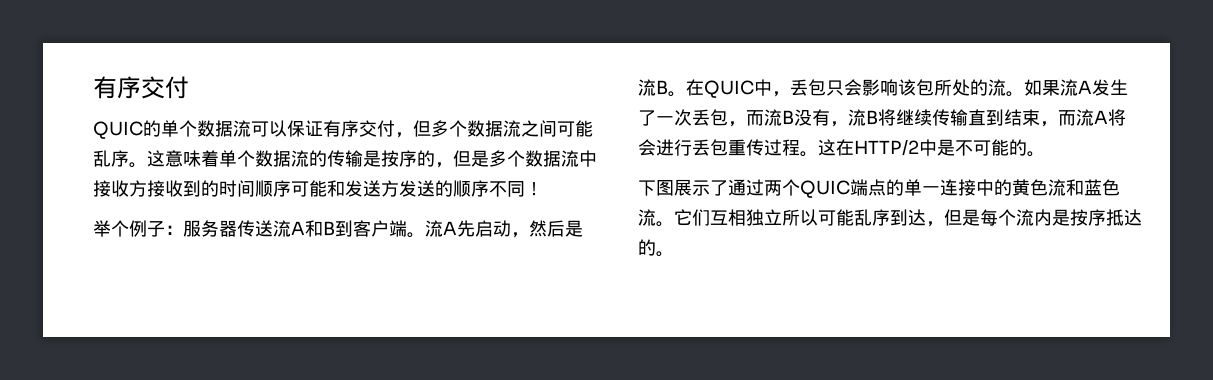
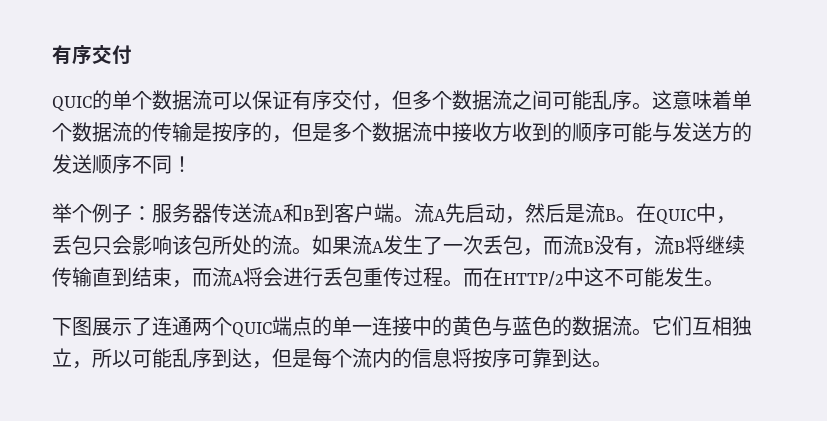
[147,180,453,197] 接收到的时间顺序可能和发送方发送的 -> [512,122,752,142] [52,154,92,174] 收到的顺序可能与发送方的发送
[818,139,836,156] 这 -> [463,268,483,287] 而
[937,139,1027,156] 是不可能的 -> [584,267,704,287] 这不可能发生
[728,179,764,196] 通过 -> [152,316,192,336] 连通
[1048,179,1120,196] 流和蓝色 -> [492,316,612,336] 与蓝色的数据
(782, 217) none -> [72,361,92,369] ，
[1052,209,1142,226] [638,239,656,256] 是按序抵达的 -> [392,348,592,368] 的信息将按序可靠到达

